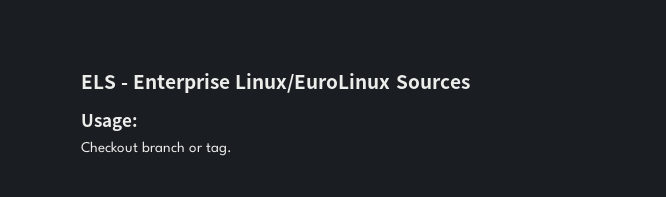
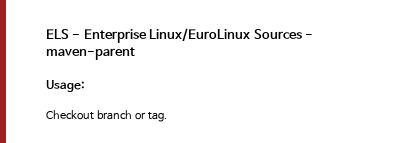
(470, 82) none -> [304,34,313,39] [46,47,135,60] - maven-parent

